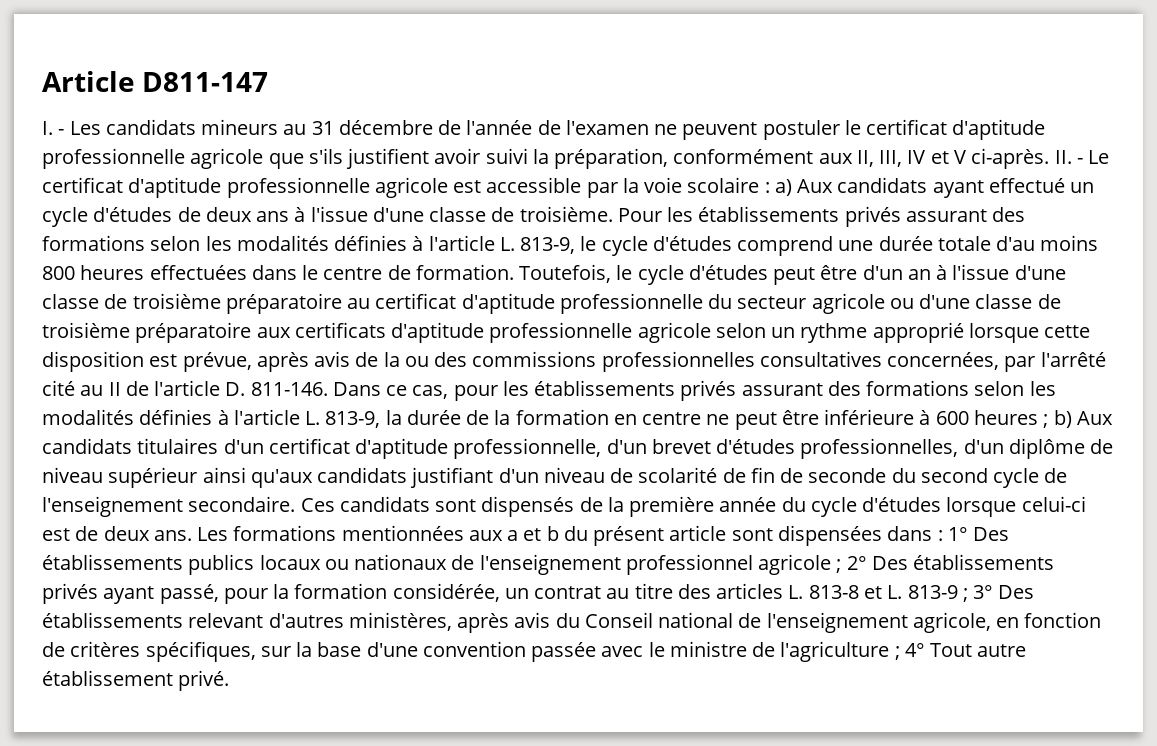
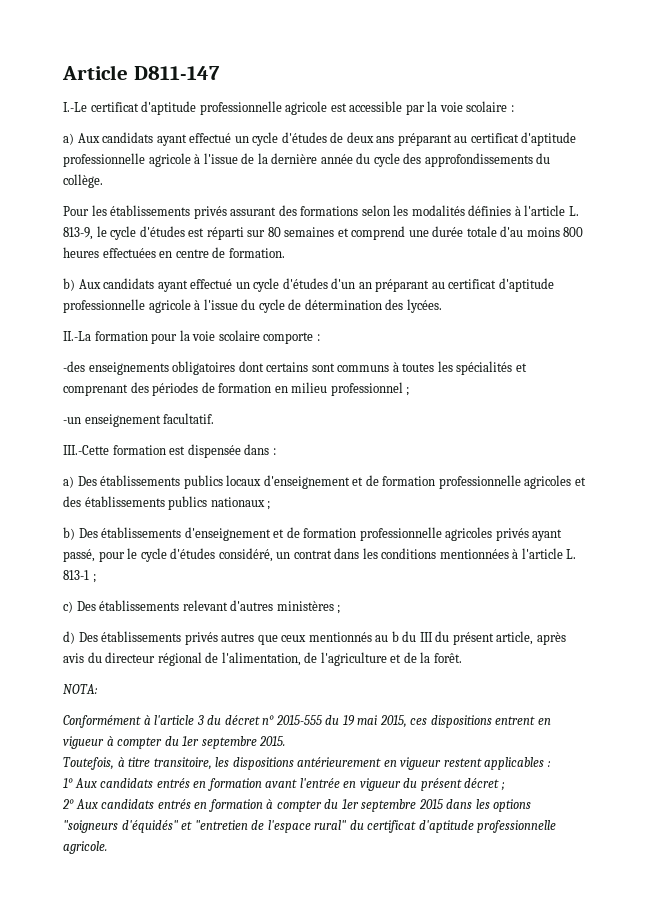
[42,119,1046,140] [42,148,1110,169] I. - Les candidats mineurs au 31 décembre de l'année de l'examen ne peuvent postuler le certificat d'aptitude professionnelle agricole que s'ils justifient avoir suivi la préparation, conformément aux II, III, IV et V ci-après. II. - Le -> [63,102,87,112] I.-Le
(770, 187) none -> (514, 108) //
[294,206,613,222] à l'issue d'une classe de troisième. -> [397,132,577,146] [63,153,551,167] [63,174,103,188] préparant au certificat d'aptitude professionnelle agricole à l'issue de la dernière année du cycle des approfondissements du collège. //
(732, 243) none -> [188,227,349,240] est réparti sur 80 semaines et
[251,265,319,280] dans le -> [159,251,173,258] en
[519,264,1066,285] [42,293,1061,314] [42,322,1091,343] [42,351,1106,372] [42,380,1056,401] [42,409,1113,430] [42,438,1114,459] [42,467,1068,488] [42,496,1086,517] [42,525,882,546] Toutefois, le cycle d'études peut être d'un an à l'issue d'une classe de troisième préparatoire au certificat d'aptitude professionnelle du secteur agricole ou d'une classe de troisième préparatoire aux certificats d'aptitude professionnelle agricole selon un rythme approprié lorsque cette disposition est prévue, après avis de la ou des commissions professionnelles consultatives concernées, par l'arrêté cité au II de l'article D. 811-146. Dans ce cas, pour les établissements privés assurant des formations selon les modalités définies à l'article L. 813-9, la durée de la formation en centre ne peut être inférieure à 600 heures ; b) Aux candidats titulaires d'un certificat d'aptitude professionnelle, d'un brevet d'études professionnelles, d'un diplôme de niveau supérieur ainsi qu'aux candidats justifiant d'un niveau de scolarité de fin de seconde du second cycle de l'enseignement secondaire. Ces candidats sont dispensés de la première année du cycle d'études lorsque celui-ci est de deux ans. Les formations mentionnées aux a et b du présent article sont dispensées -> [63,278,554,292] [63,299,442,313] [63,330,320,344] [63,361,527,375] [63,382,410,396] [63,413,215,427] [63,444,241,458] // b) Aux candidats ayant effectué un cycle d'études d'un an préparant au certificat d'aptitude professionnelle agricole à l'issue du cycle de détermination des lycées. // II.-La formation pour la voie scolaire comporte : // -des enseignements obligatoires dont certains sont communs à toutes les spécialités et comprenant des périodes de formation en milieu professionnel ; // -un enseignement facultatif. // III.-Cette formation est dispensée
[947,527,968,541] 1° -> [63,476,74,488] // a)
[324,554,1055,575] [42,583,994,604] ou nationaux de l'enseignement professionnel agricole ; 2° Des établissements privés ayant passé, pour la formation considérée, un contrat au titre des articles L. 813-8 et L. 813-9 ; 3° -> [263,475,586,489] [63,496,271,510] [63,527,563,541] [63,548,577,562] [63,570,96,583] [63,601,73,613] d'enseignement et de formation professionnelle agricoles et des établissements publics nationaux ; // b) Des établissements d'enseignement et de formation professionnelle agricoles privés ayant passé, pour le cycle d'études considéré, un contrat dans les conditions mentionnées à l'article L. 813-1 ; // c)
[348,612,1102,633] [42,641,1027,662] [42,670,230,691] ministères, après avis du Conseil national de l'enseignement agricole, en fonction de critères spécifiques, sur la base d'une convention passée avec le ministre de l'agriculture ; 4° Tout autre établissement privé. -> [276,601,341,614] [63,631,566,645] [63,652,462,666] [63,684,98,694] [63,715,551,728] [63,736,286,749] [63,757,551,770] [63,778,505,791] [62,799,532,812] [63,820,557,833] [63,841,107,854] ministères ; // d) Des établissements privés autres que ceux mentionnés au b du III du présent article, après avis du directeur régional de l'alimentation, de l'agriculture et de la forêt. // NOTA: // Conformément à l'article 3 du décret n° 2015-555 du 19 mai 2015, ces dispositions entrent en vigueur à compter du 1er septembre 2015. // Toutefois, à titre transitoire, les dispositions antérieurement en vigueur restent applicables : // 1° Aux candidats entrés en formation avant l'entrée en vigueur du présent décret ; // 2° Aux candidats entrés en formation à compter du 1er septembre 2015 dans les options "soigneurs d'équidés" et "entretien de l'espace rural" du certificat d'aptitude professionnelle agricole.

